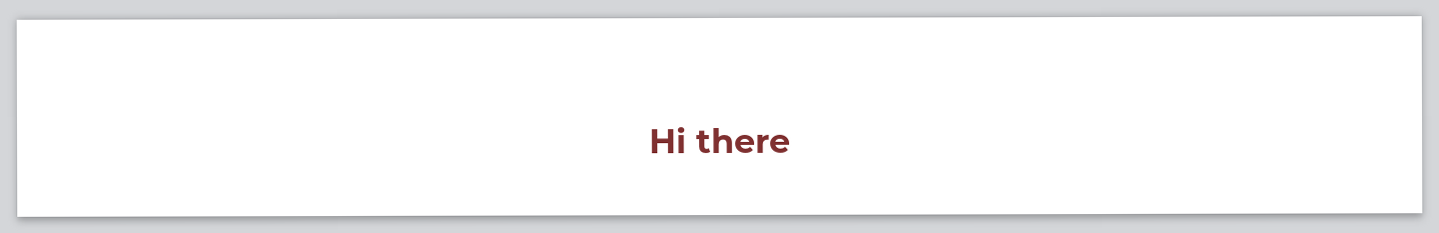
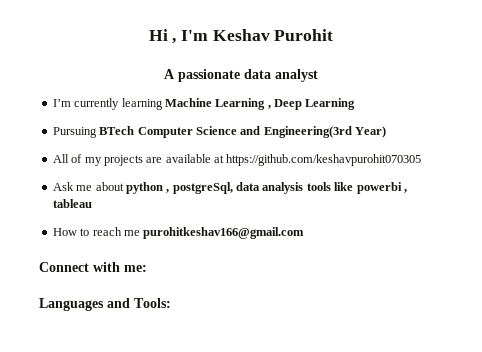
[695,127,791,154] there -> [172,29,334,44] [164,69,318,82] [52,98,356,110] [52,126,386,138] [52,154,422,166] [52,182,407,194] [52,199,92,208] [52,227,305,239] [39,262,147,272] [39,298,171,311] , I'm Keshav Purohit // A passionate data analyst // I’m currently learning Machine Learning , Deep Learning // Pursuing BTech Computer Science and Engineering(3rd Year) // All of my projects are available at https://github.com/keshavpurohit070305 // Ask me about python , postgreSql, data analysis tools like powerbi , tableau // How to reach me purohitkeshav166@gmail.com // Connect with me: // Languages and Tools:

